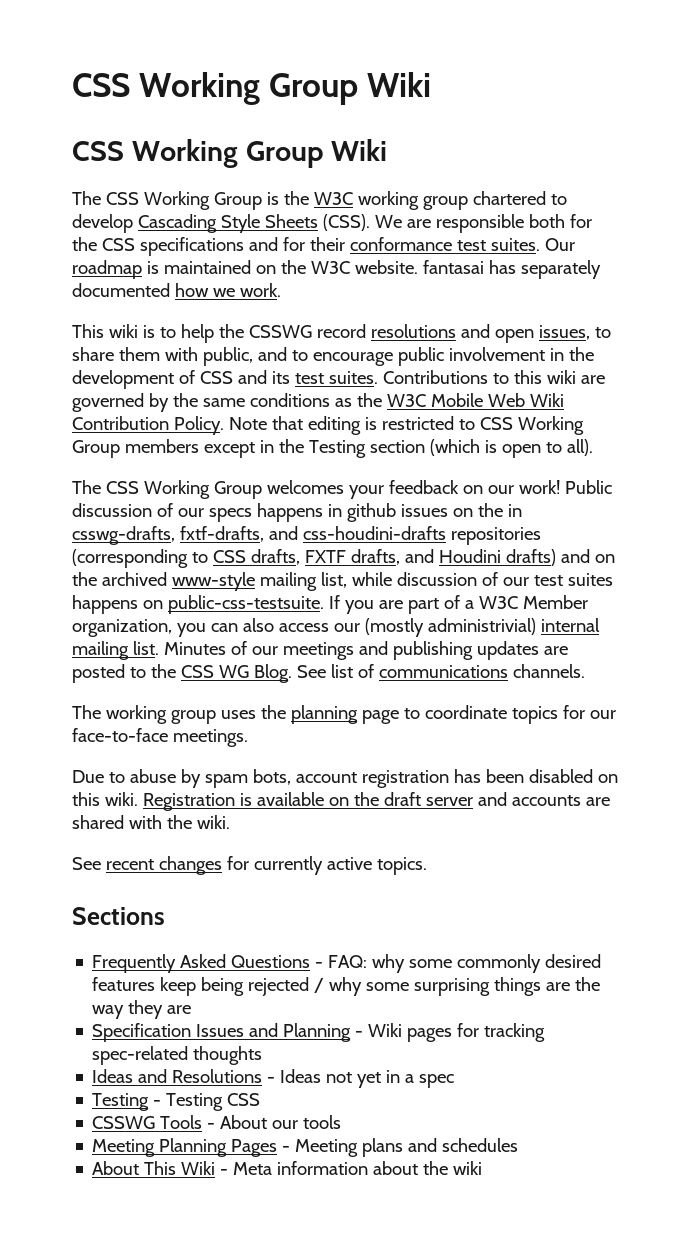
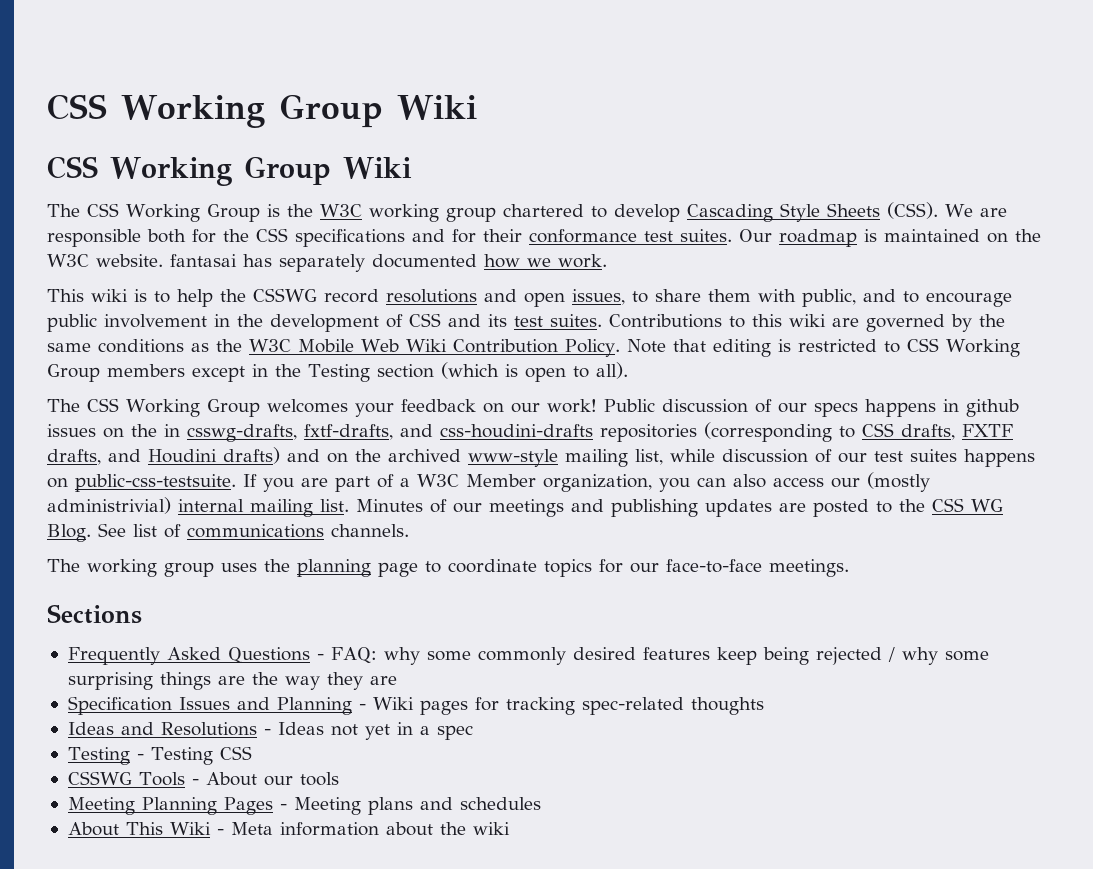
[72,769,618,788] [72,792,610,811] [72,815,230,829] [72,856,427,875] // Due to abuse by spam bots, account registration has been disabled on this wiki. Registration is available on the draft server and accounts are shared with the wiki. // See recent changes for currently active topics. -> (849, 568) none

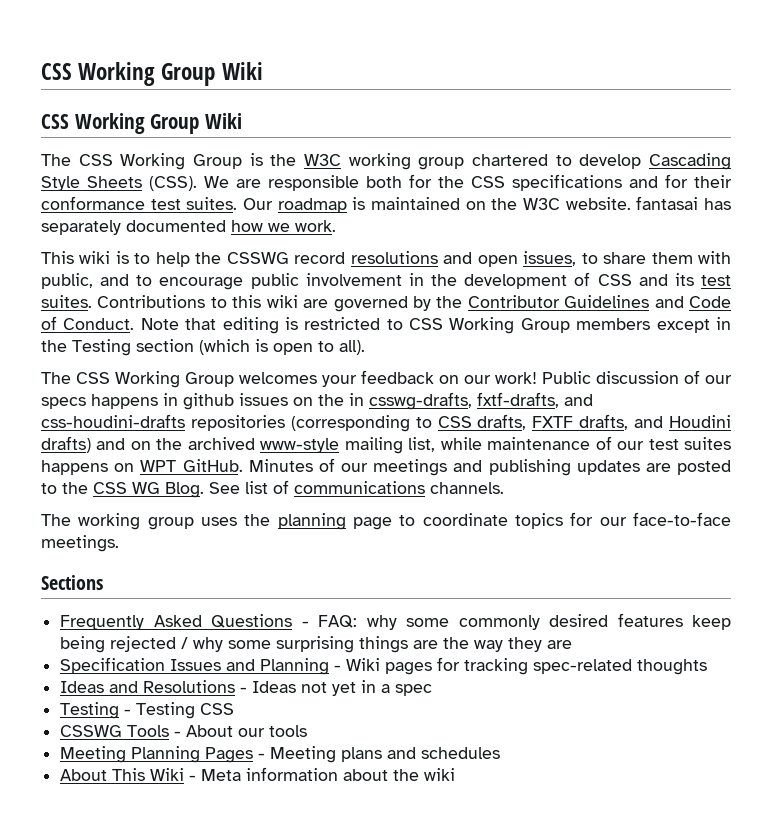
[47,339,620,357] same conditions as the W3C Mobile Web Wiki Contribution Policy. -> [467,295,731,308] [41,316,135,330] Contributor Guidelines and Code of Conduct.
[722,449,808,463] discussion -> [487,437,591,450] maintenance
[75,472,930,492] [47,497,349,517] public-css-testsuite. If you are part of a W3C Member organization, you can also access our (mostly administrivial) internal mailing list. -> [140,459,243,472] WPT GitHub.

